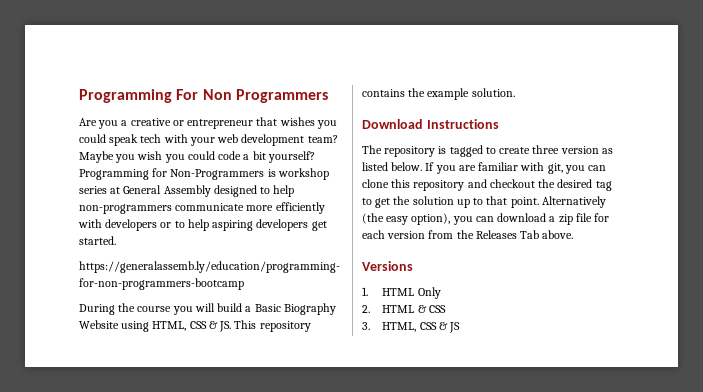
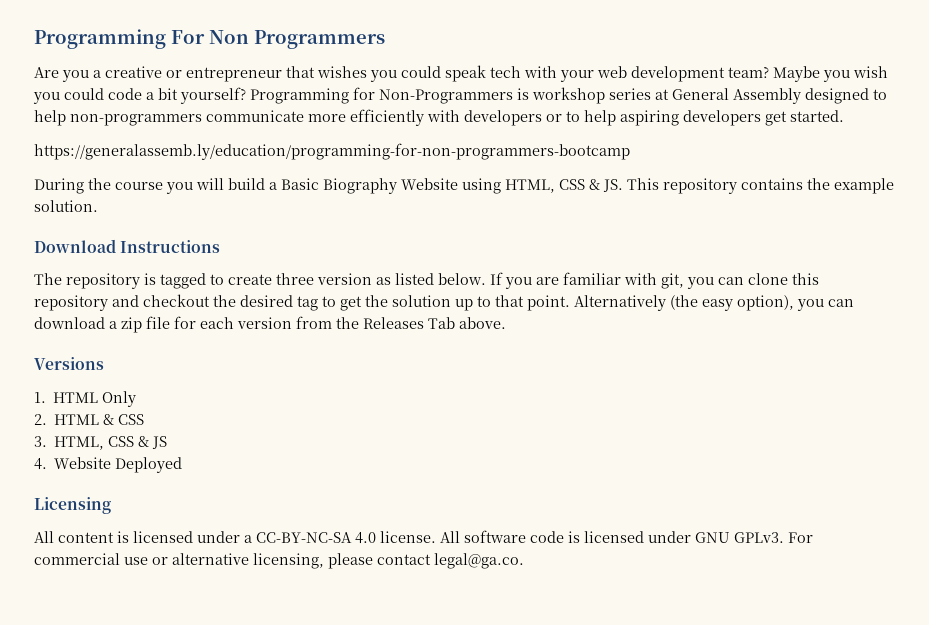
(461, 327) none -> [34,457,183,473] [34,497,111,514] [34,530,813,544] [34,553,524,569] // 4. Website Deployed // Licensing // All content is licensed under a CC-BY-NC-SA 4.0 license. All software code is licensed under GNU GPLv3. For commercial use or alternative licensing, please contact legal@ga.co.

